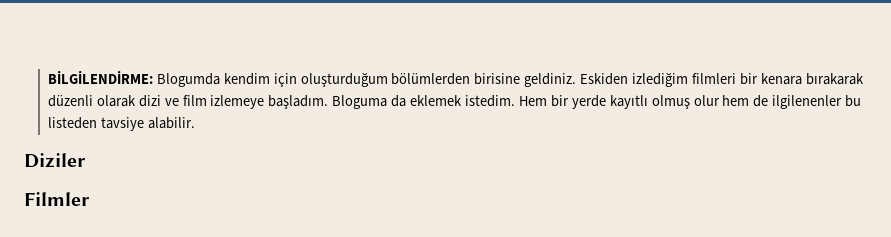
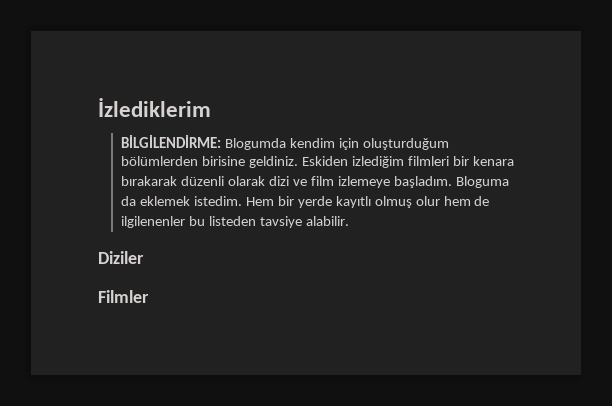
(47, 77) none -> [98,98,211,117] İzlediklerim //

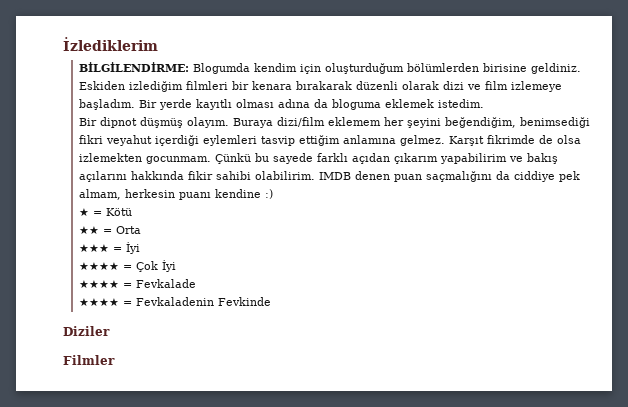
[455,176,509,188] [121,196,490,208] [121,216,349,228] Bloguma da eklemek istedim. Hem bir yerde kayıtlı olmuş olur hem de ilgilenenler bu listeden tavsiye alabilir. -> [138,99,484,110] [78,117,590,128] [78,135,581,146] [78,153,558,164] [78,171,580,182] [78,189,273,200] [78,208,132,217] [78,226,141,235] [78,242,140,254] [78,260,176,272] [78,279,196,289] [78,297,271,307] Bir yerde kayıtlı olması adına da bloguma eklemek istedim. // Bir dipnot düşmüş olayım. Buraya dizi/film eklemem her şeyini beğendiğim, benimsediği fikri veyahut içerdiği eylemleri tasvip ettiğim anlamına gelmez. Karşıt fikrimde de olsa izlemekten gocunmam. Çünkü bu sayede farklı açıdan çıkarım yapabilirim ve bakış açılarını hakkında fikir sahibi olabilirim. IMDB denen puan saçmalığını da ciddiye pek almam, herkesin puanı kendine :) // ★ = Kötü // ★★ = Orta // ★★★ = İyi // ★★★★ = Çok İyi // ★★★★ = Fevkalade // ★★★★ = Fevkaladenin Fevkinde

